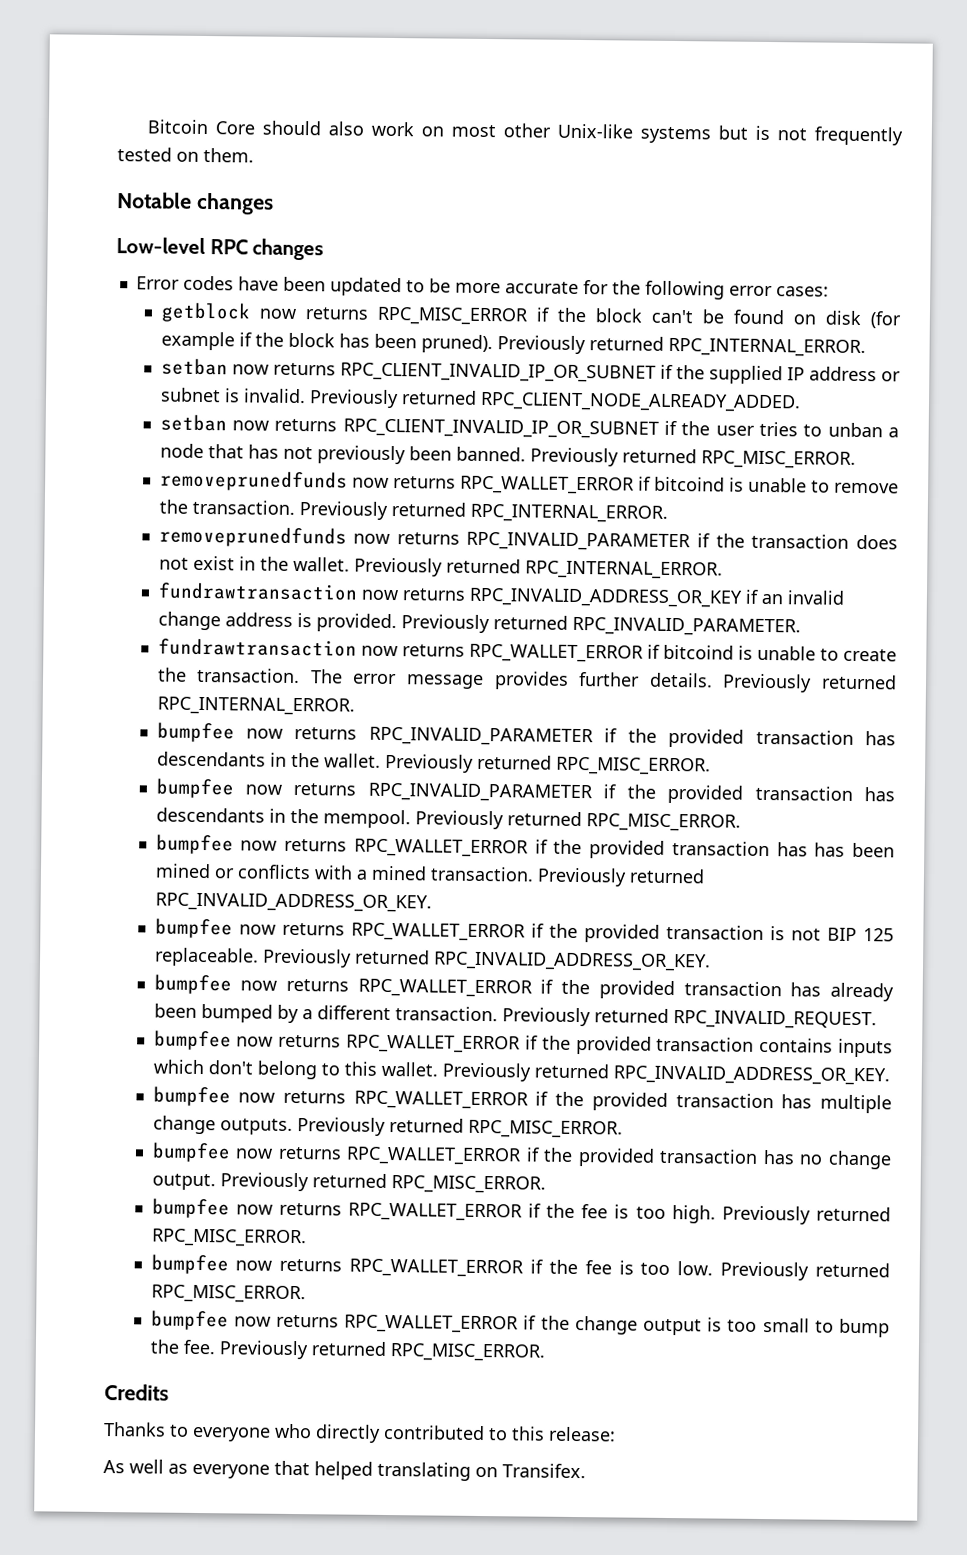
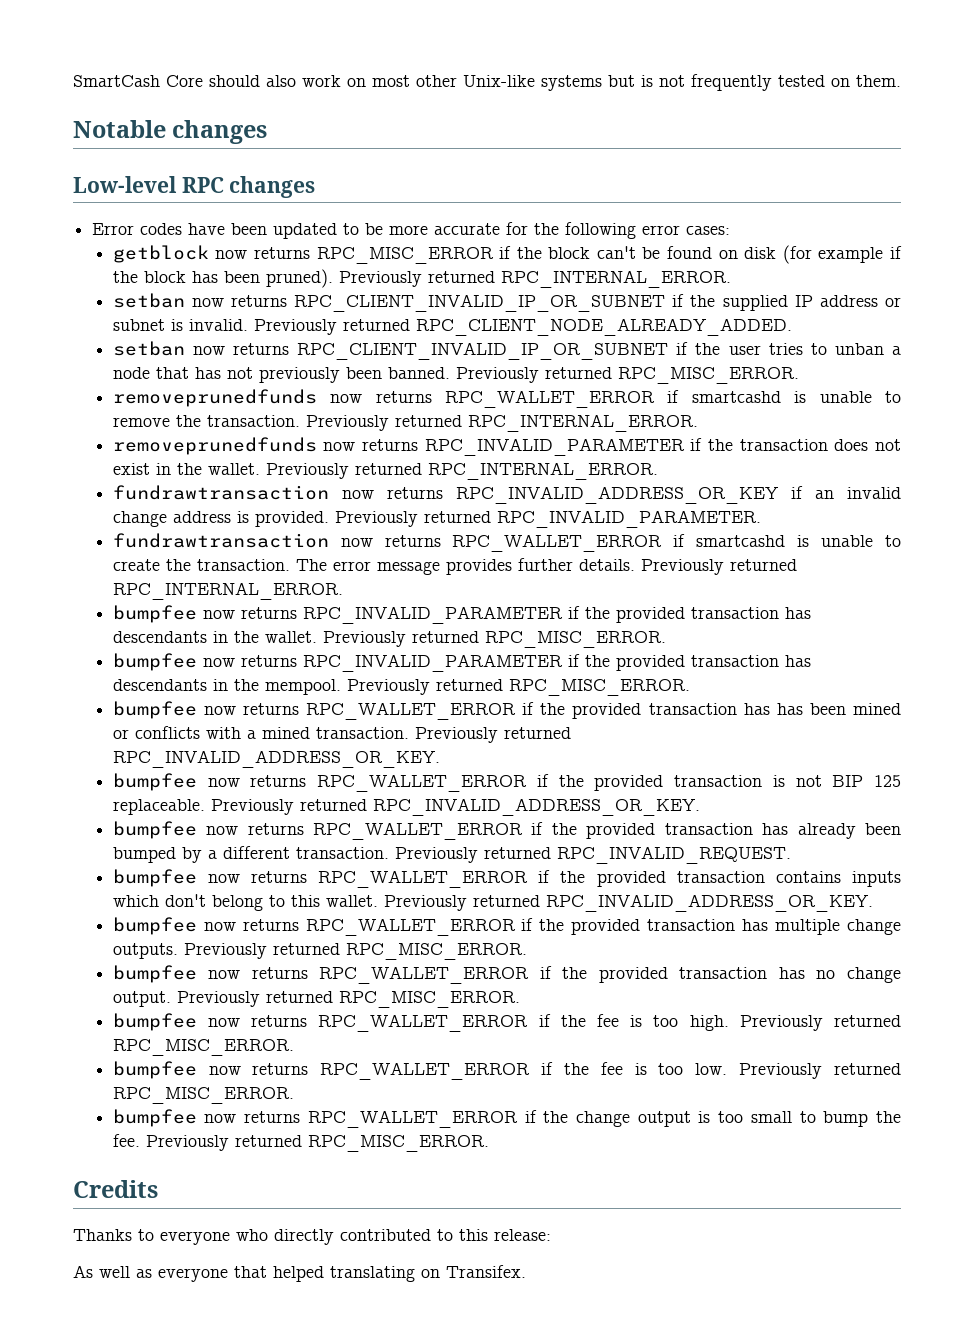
[147,119,209,135] Bitcoin -> [73,75,160,87] SmartCash
[653,476,725,492] bitcoind -> [691,391,781,403] smartcashd
[662,644,734,660] bitcoind -> [696,535,786,547] smartcashd

